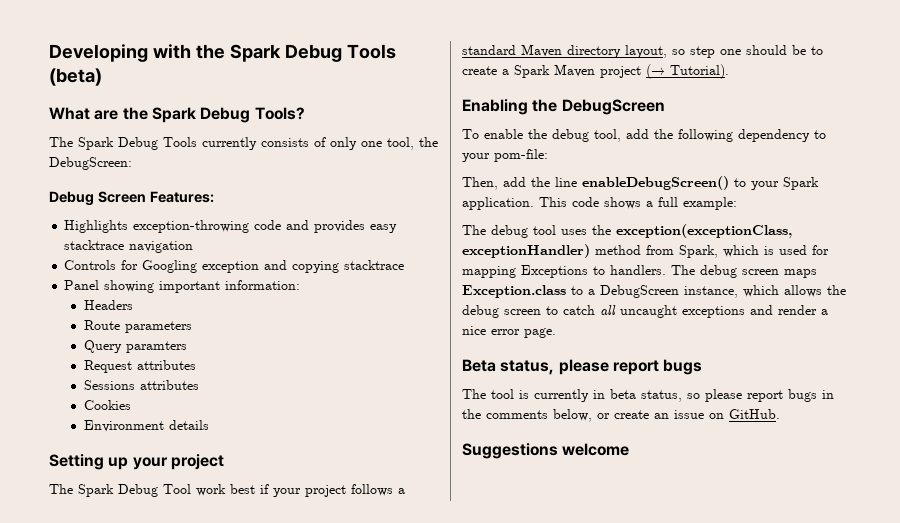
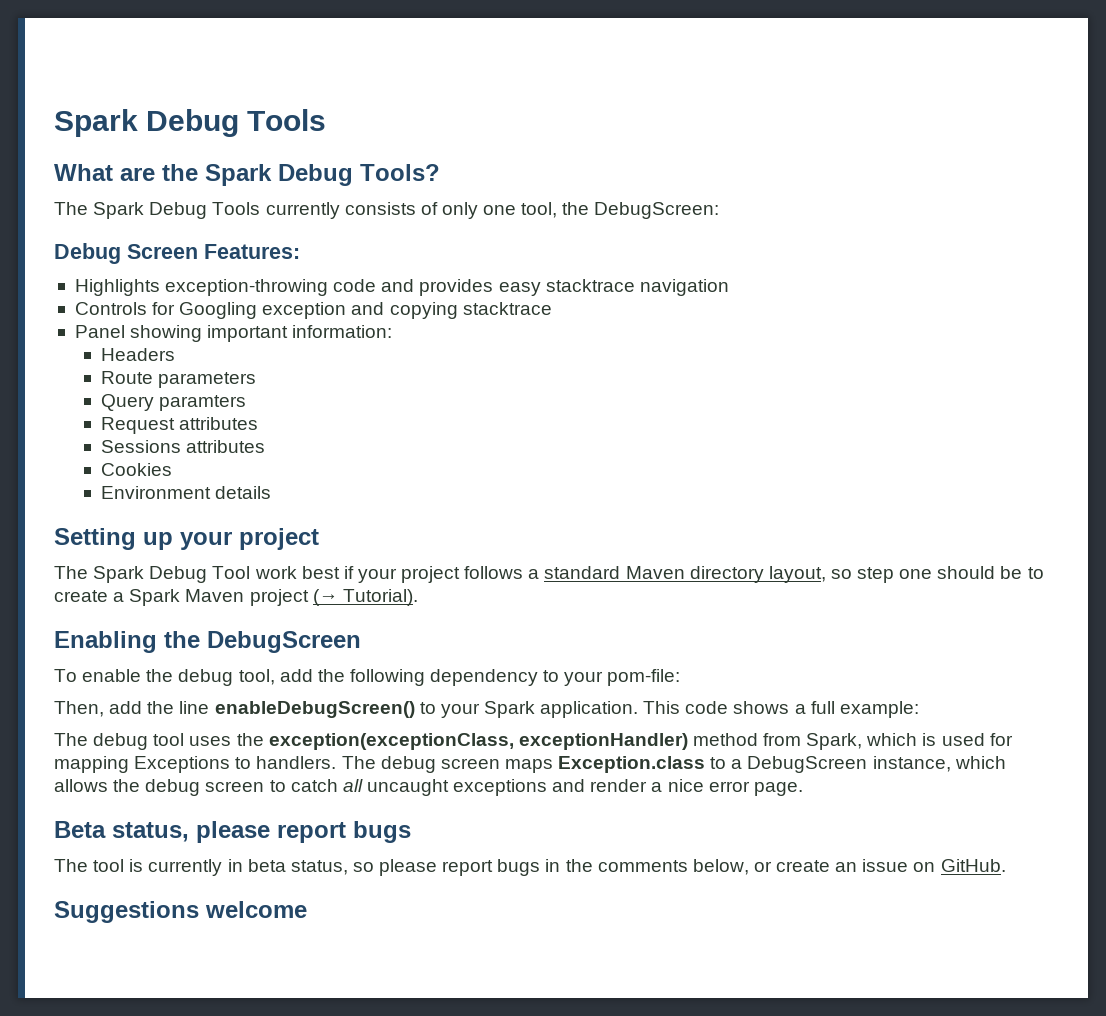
[49,44,396,62] [49,68,102,86] Developing with the Spark Debug Tools (beta) -> [54,109,327,137] Spark Debug Tools

